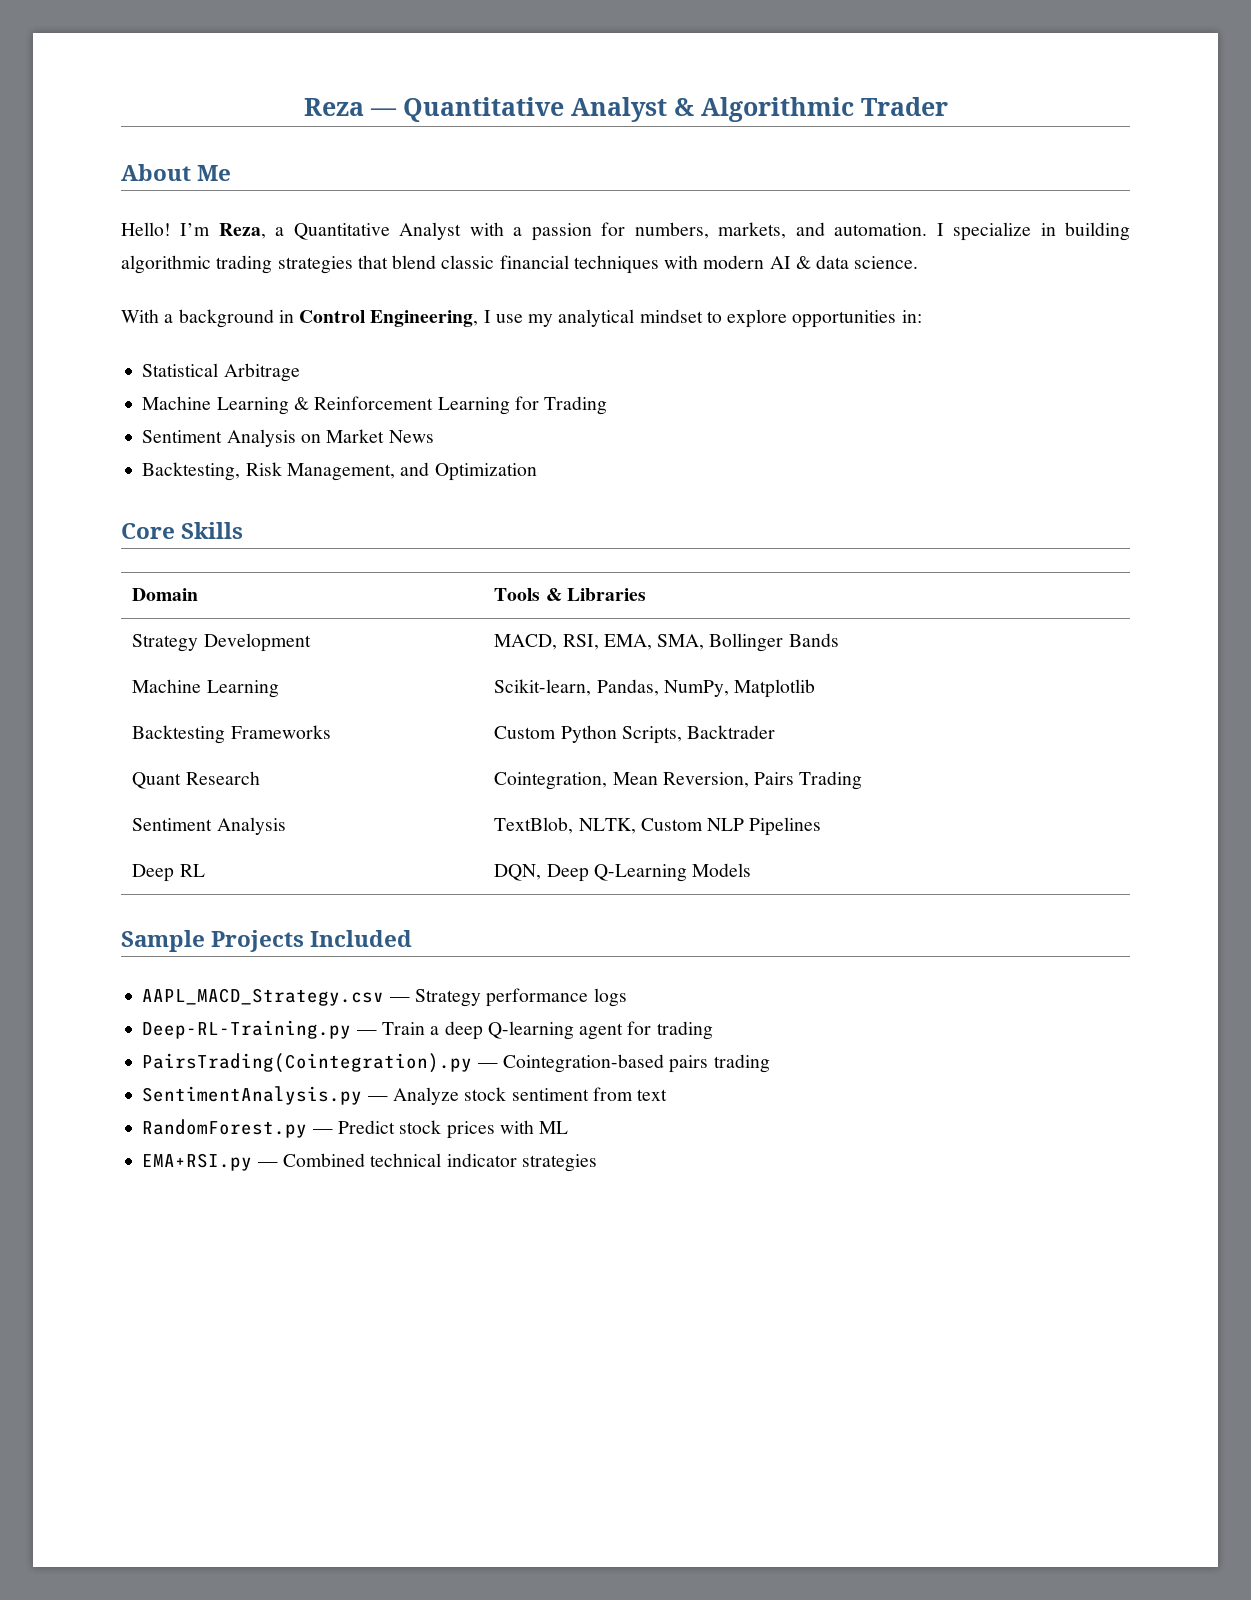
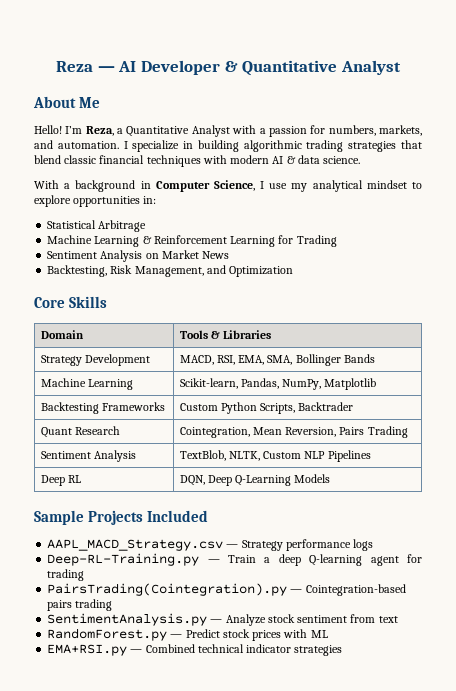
[402,97,948,122] Quantitative Analyst & Algorithmic Trader -> [118,60,401,76] AI Developer & Quantitative Analyst
[299,310,479,327] Control Engineering, -> [155,180,255,192] Computer Science,

